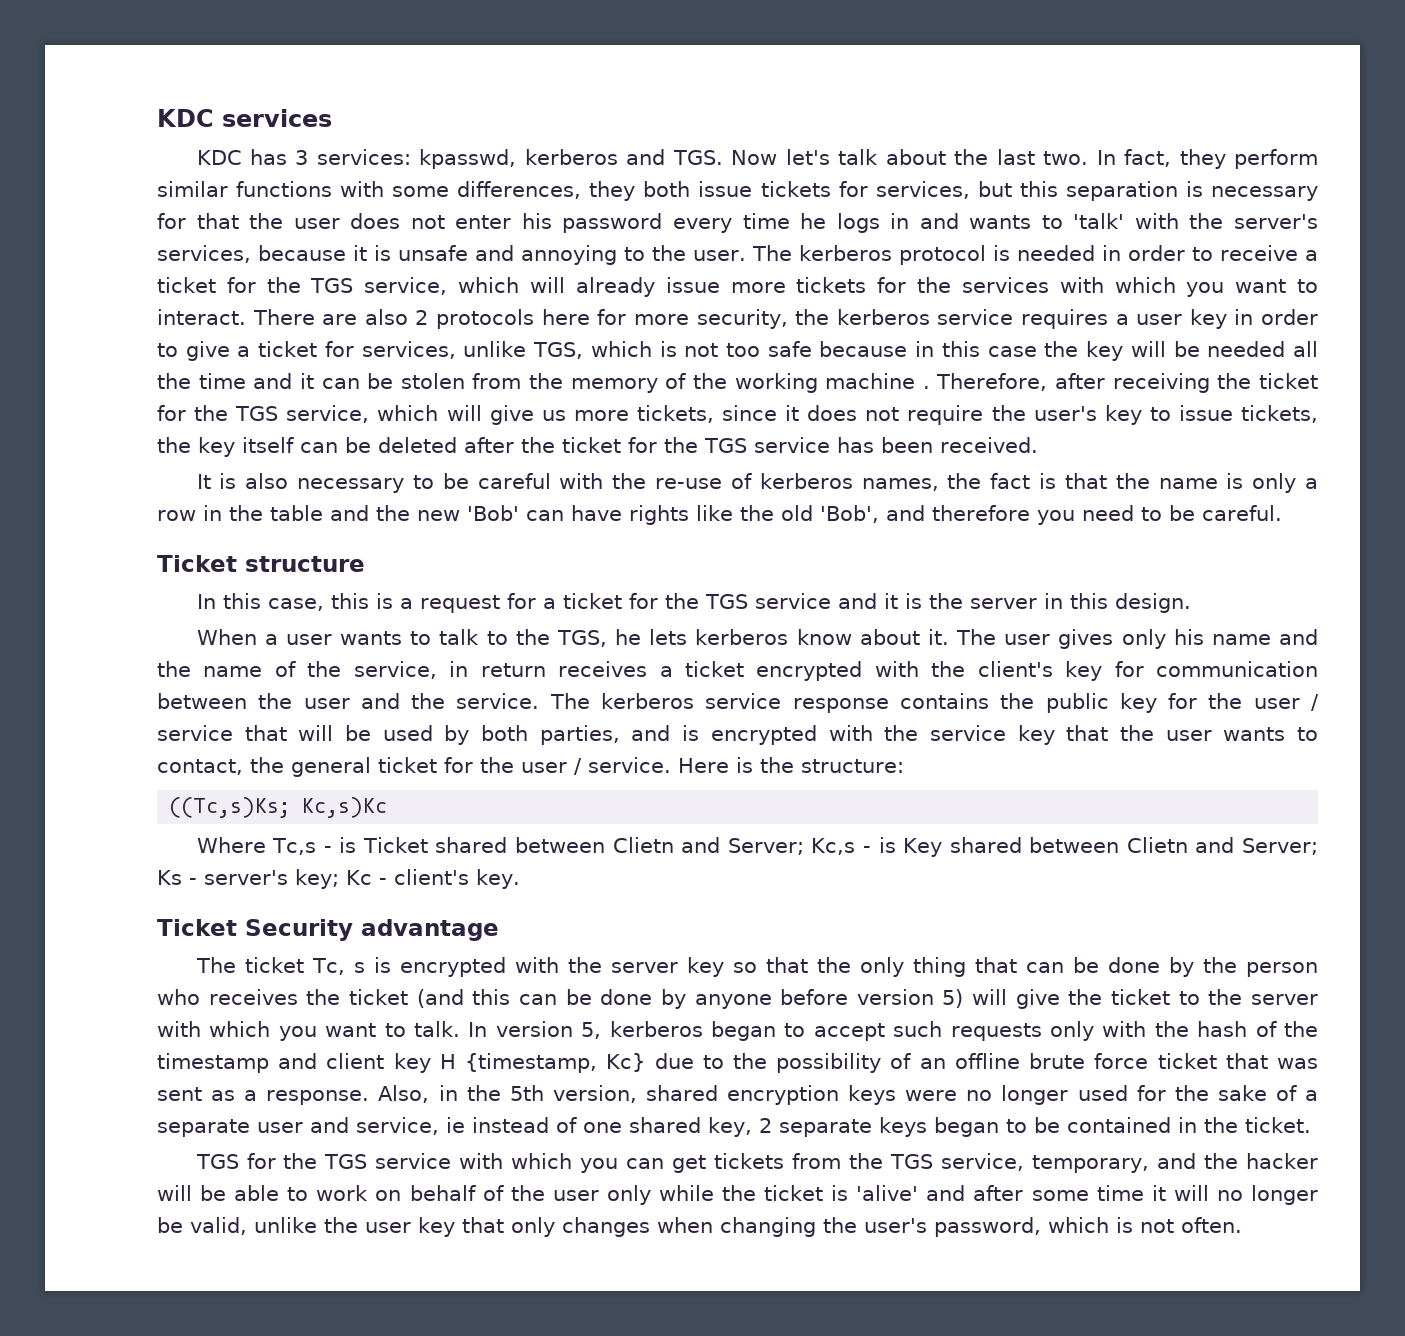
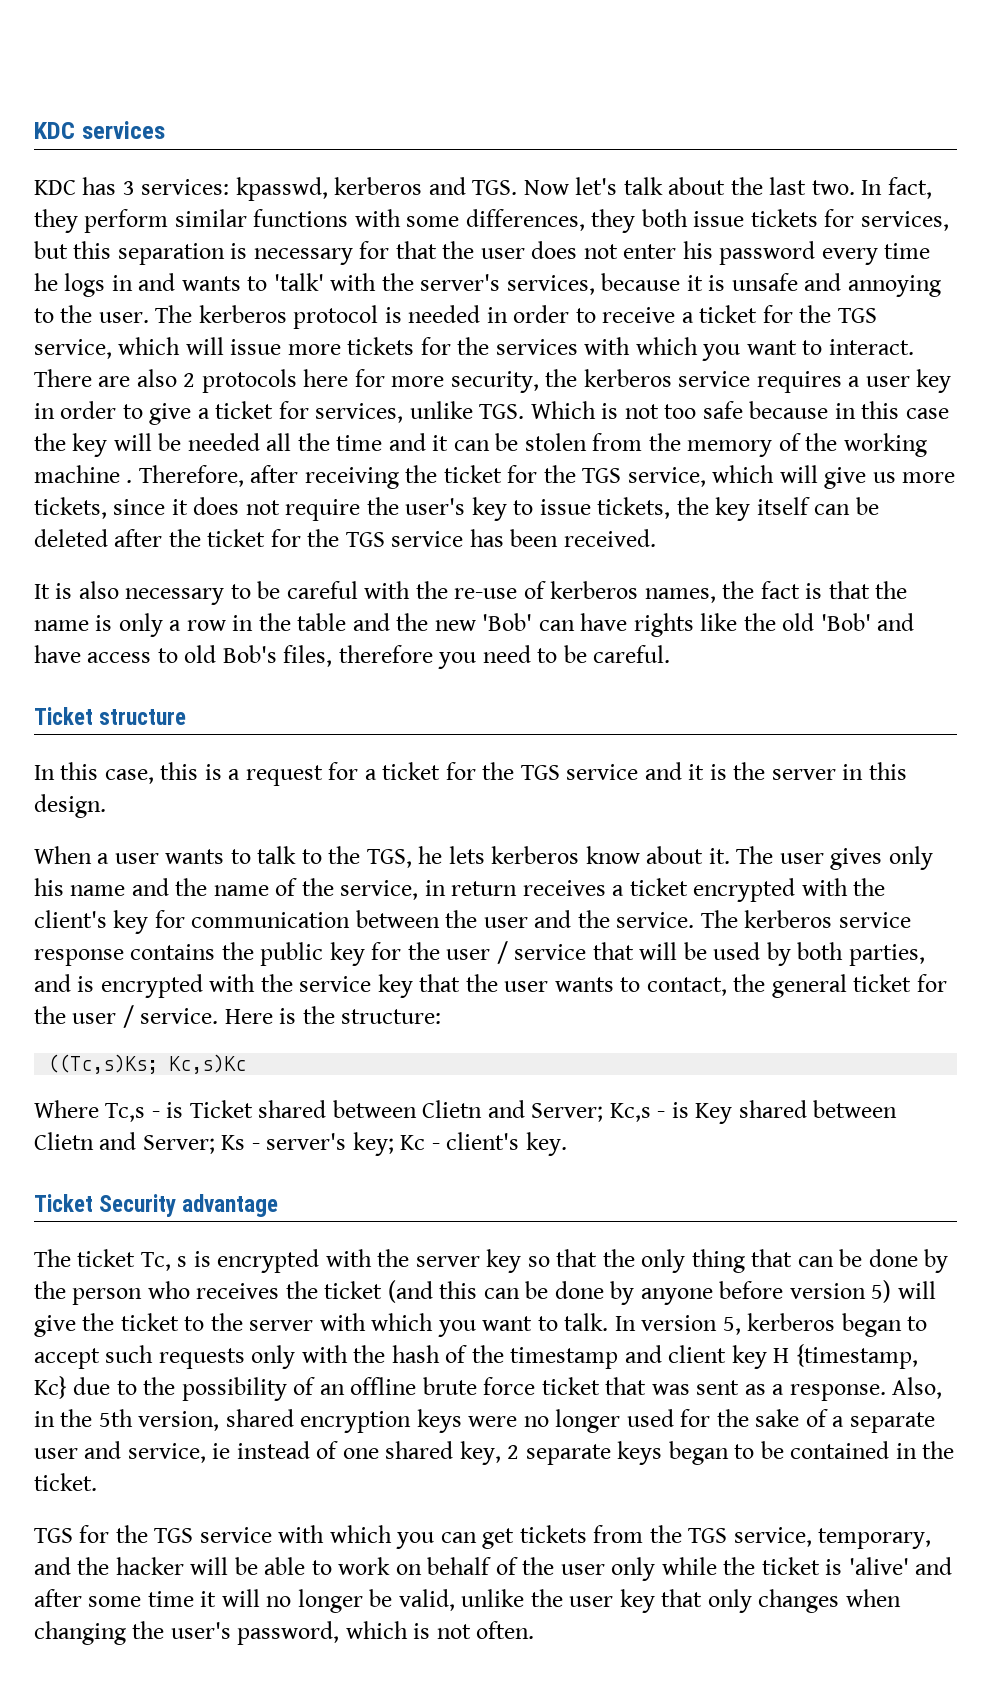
[575,277,655,297] already -> (224, 346) none
[533,341,652,359] TGS, which -> [479,401,596,419] TGS. Which
[819,505,925,523] 'Bob', and -> [820,613,915,631] [34,645,333,667] 'Bob' and have access to old Bob's files,

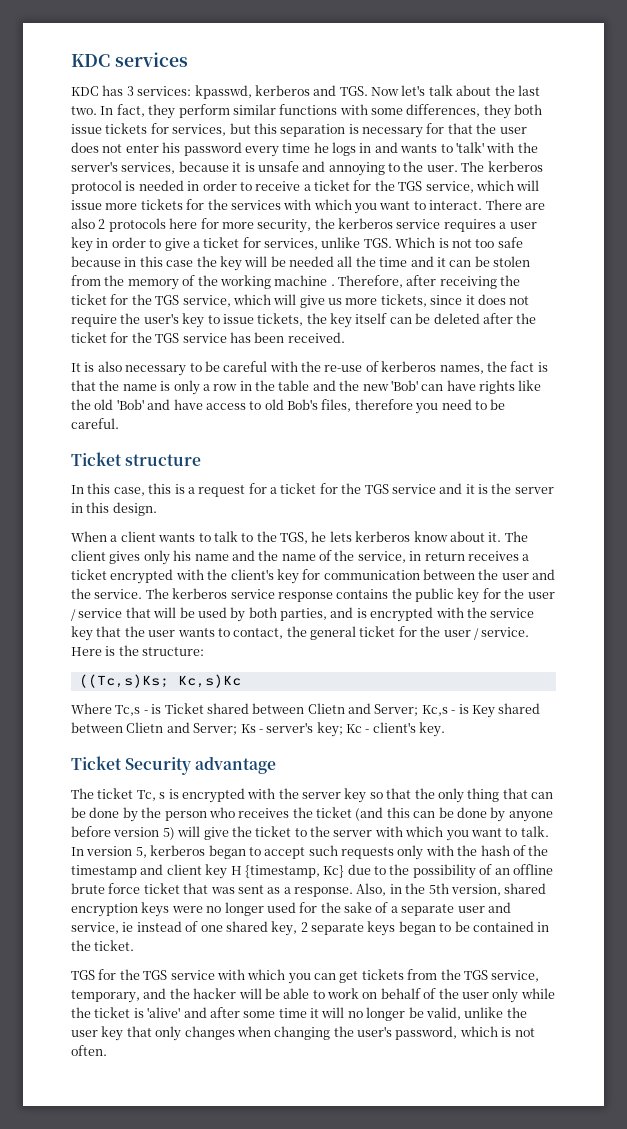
[114,853,159,864] user -> [120,531,156,542] client
[779,853,824,864] user -> [71,550,106,561] client

